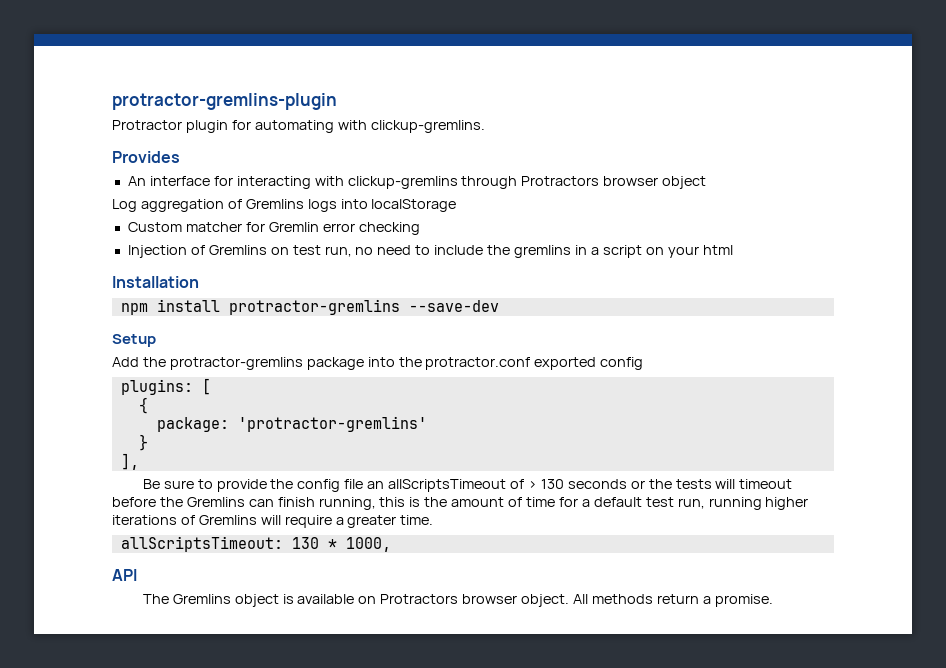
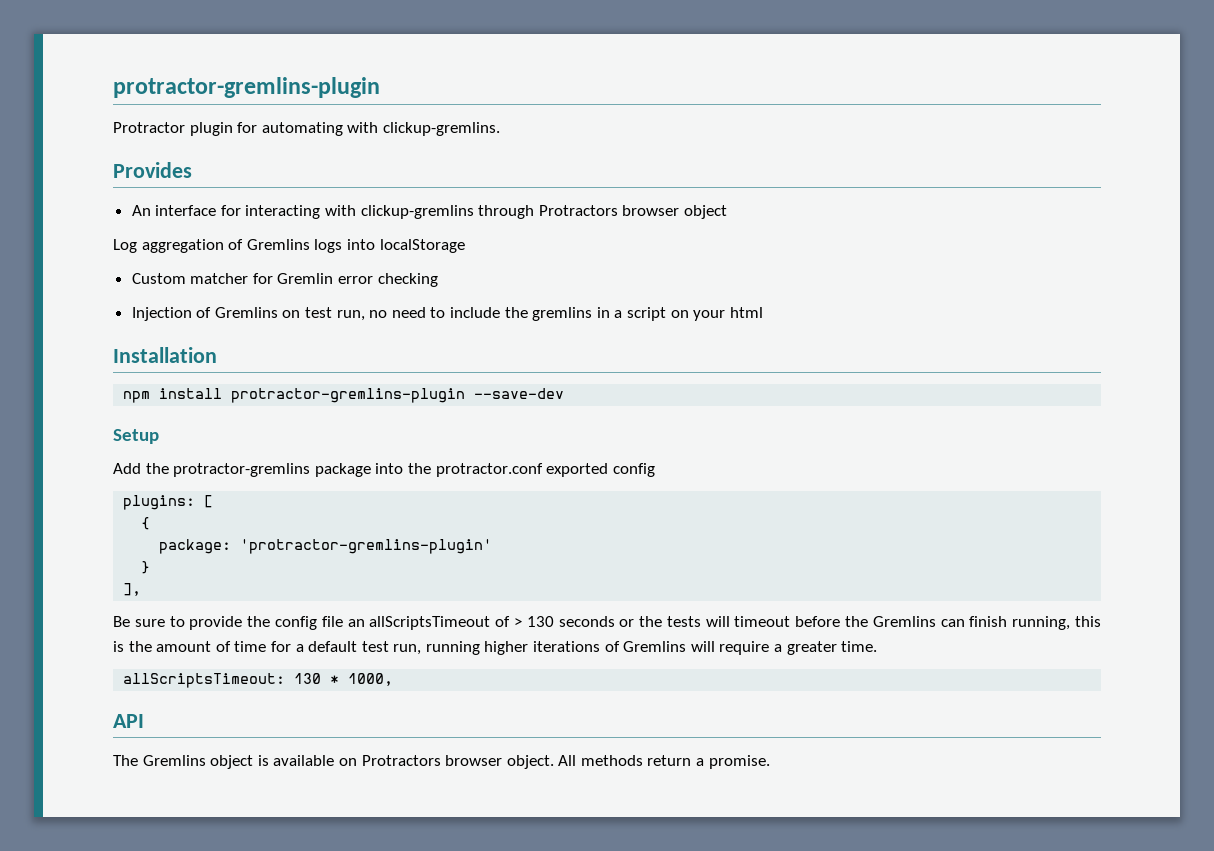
[228,299,400,315] protractor-gremlins -> [231,388,466,403] protractor-gremlins-plugin
[237,416,427,432] 'protractor-gremlins' -> [240,539,493,554] 'protractor-gremlins-plugin'

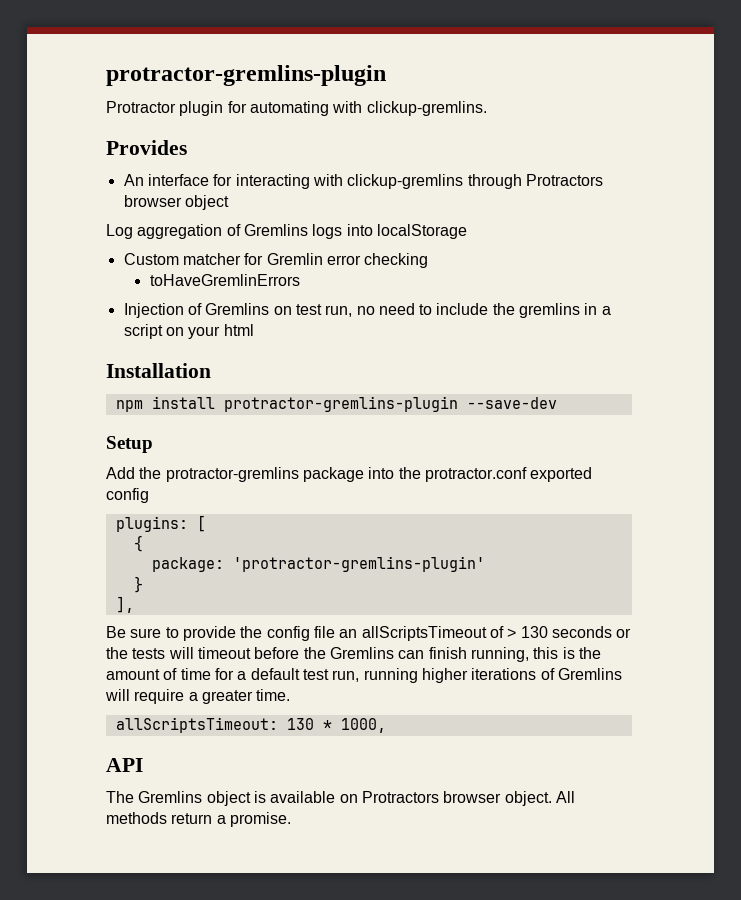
(438, 280) none -> [149,274,300,286] // toHaveGremlinErrors

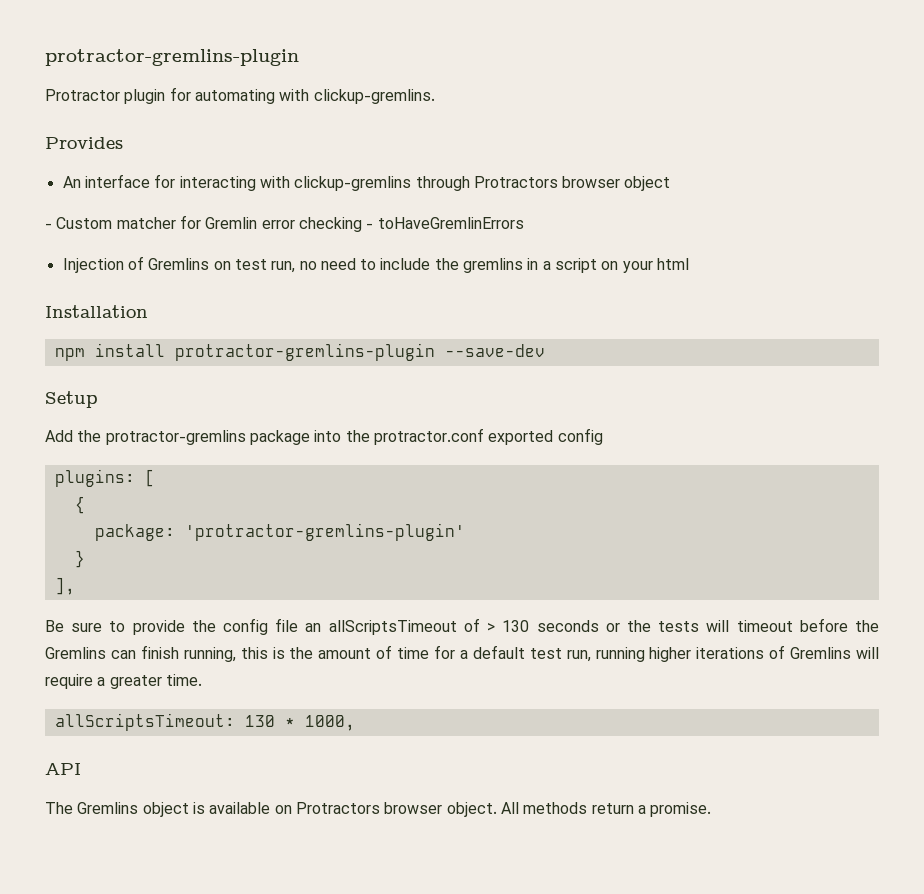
[106,224,467,239] Log aggregation of Gremlins logs into localStorage // -> [45,223,52,229] -
(429, 260) // -> [366,223,374,229] -

